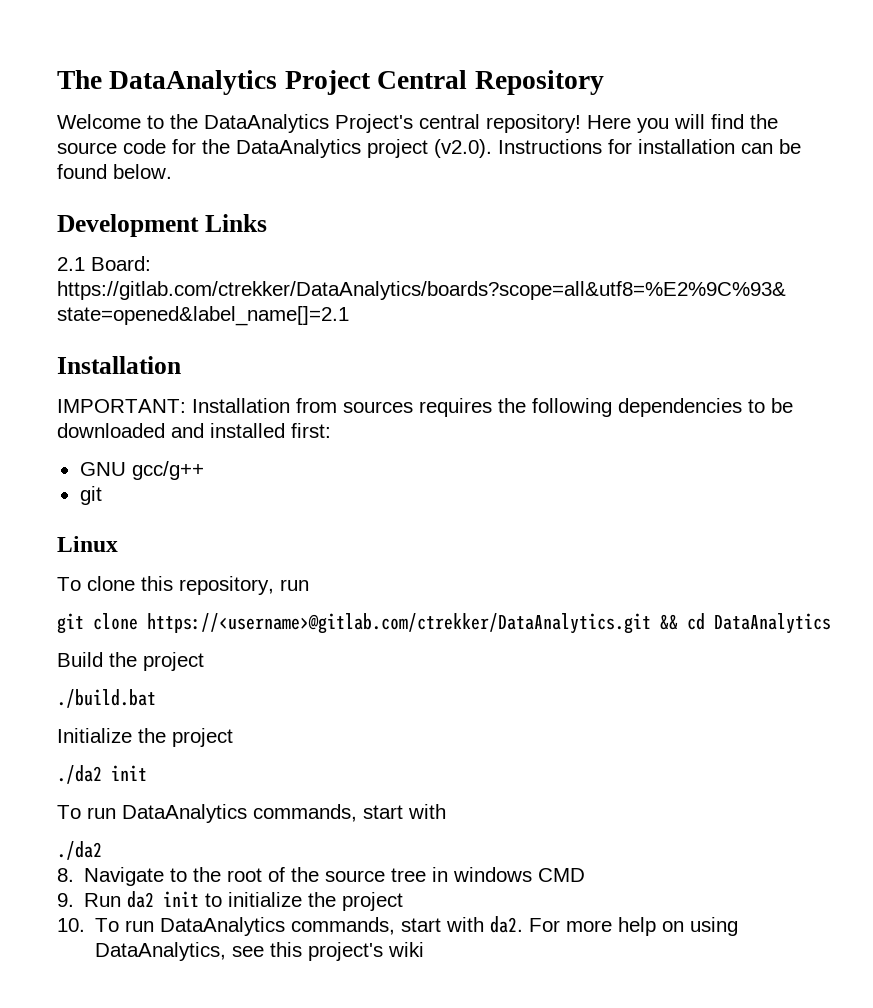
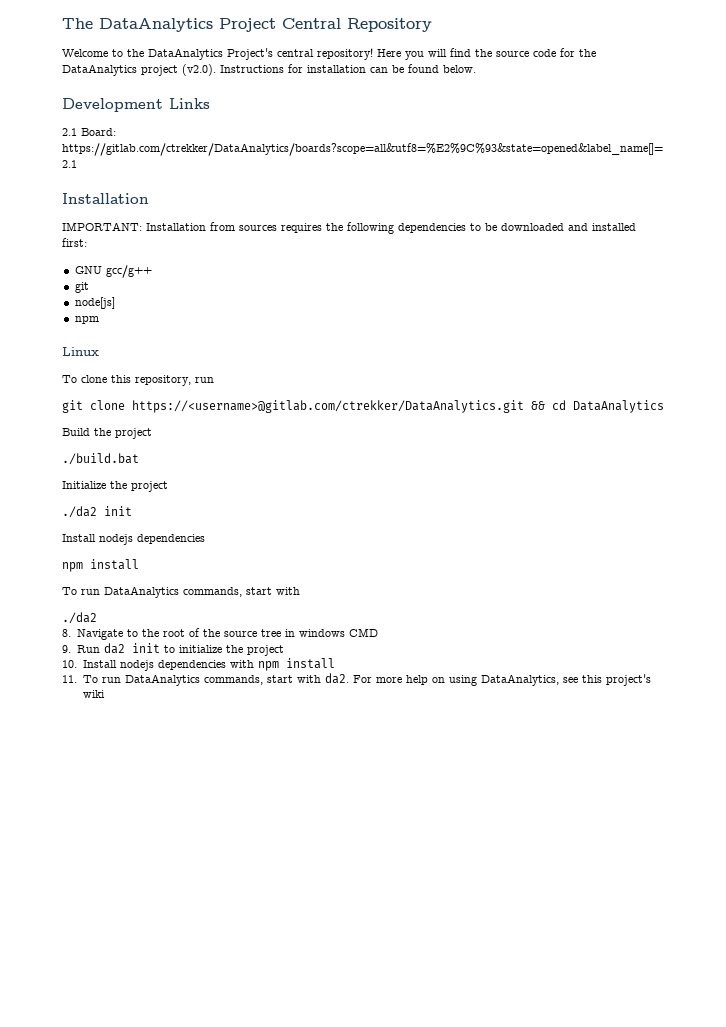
(102, 495) none -> [74,297,115,309] [74,316,99,324] // node[js] // npm
(147, 773) none -> [62,534,205,545] [62,559,139,572] // Install nodejs dependencies // npm install
(85, 925) none -> [82,658,335,671] [62,675,77,683] Install nodejs dependencies with npm install // 11.

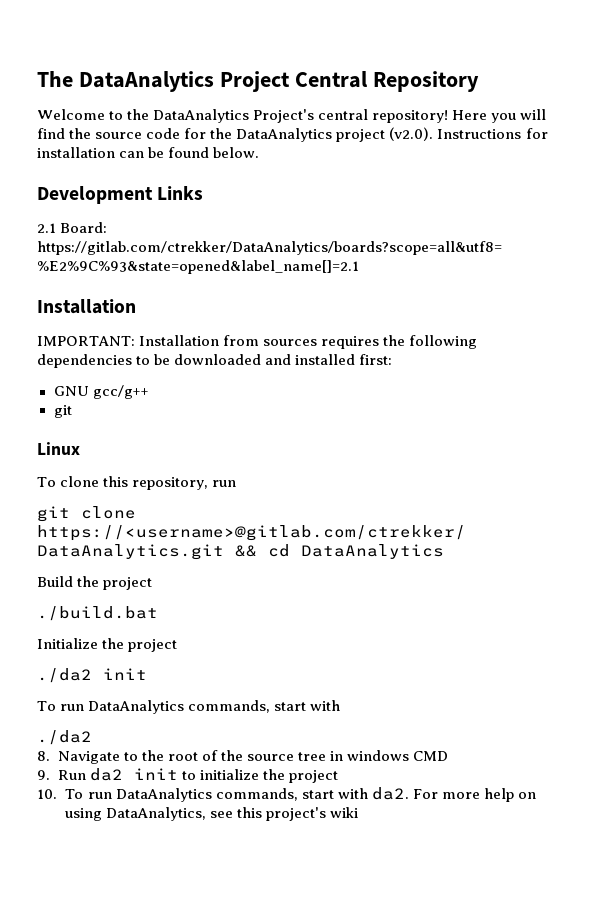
[74,297,115,309] [74,316,99,324] // node[js] // npm -> (72, 411) none
[62,534,205,545] [62,559,139,572] // Install nodejs dependencies // npm install -> (147, 674) none
[82,658,335,671] [62,675,77,683] Install nodejs dependencies with npm install // 11. -> (57, 794) none

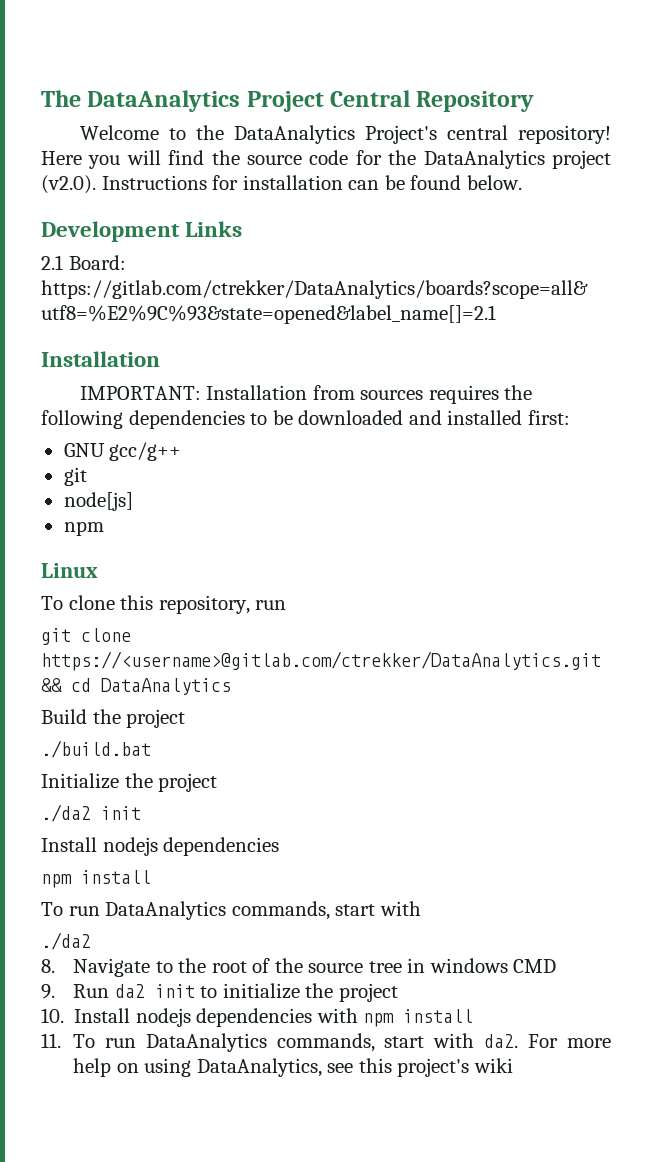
(72, 411) none -> [63,492,133,511] [63,521,104,536] // node[js] // npm
(147, 674) none -> [41,837,280,856] [41,870,151,888] // Install nodejs dependencies // npm install
(57, 794) none -> [74,1008,474,1027] [41,1033,61,1048] Install nodejs dependencies with npm install // 11.

